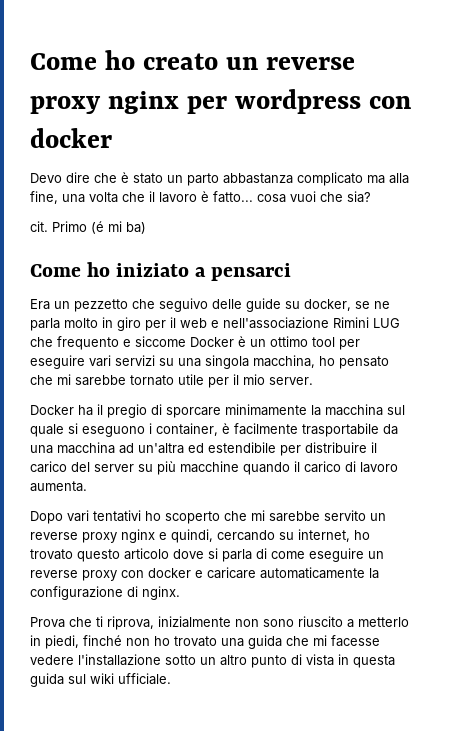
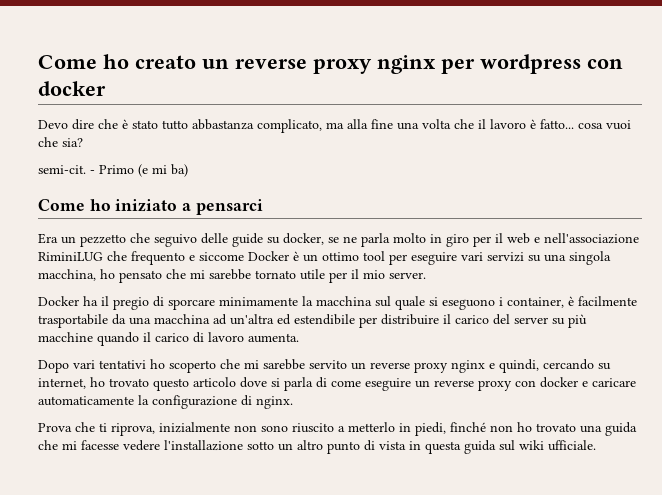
[167,172,363,186] un parto abbastanza complicato -> [162,119,322,133] tutto abbastanza complicato,
[30,191,58,204] fine, -> [371,119,393,129] fine
[30,221,104,234] cit. Primo (é -> [38,164,148,177] semi-cit. - Primo (e
[333,317,400,328] Rimini LUG -> [38,252,103,261] RiminiLUG

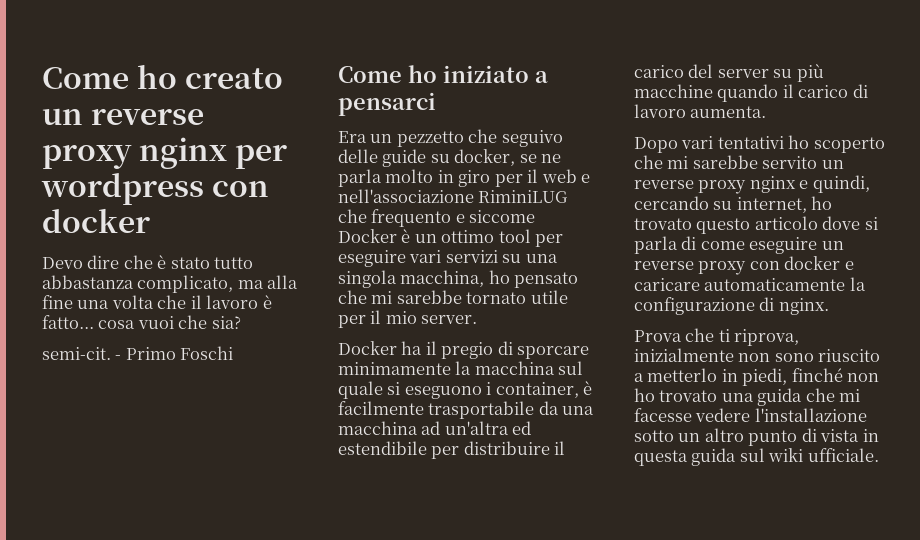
[138,164,188,177] (e mi ba) -> [180,346,234,360] Foschi

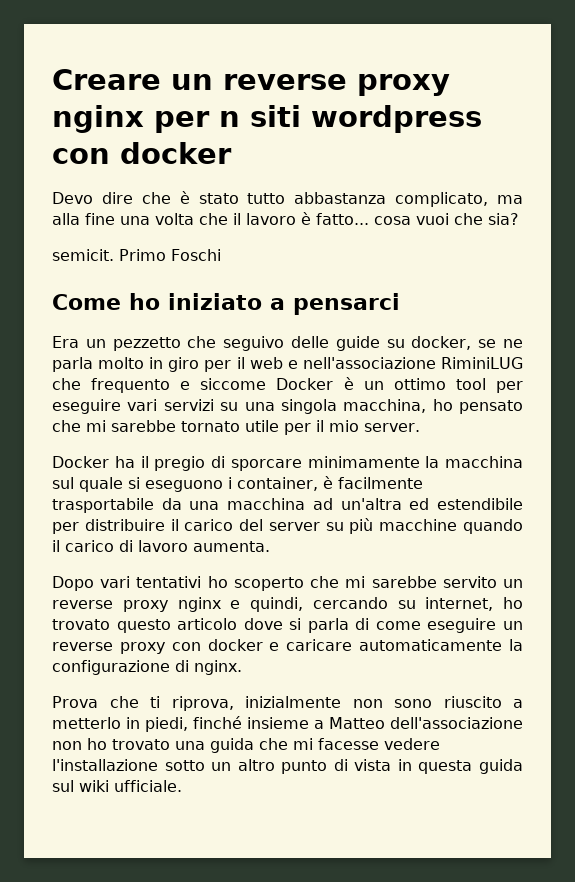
[42,64,284,89] Come ho creato -> [52,69,161,90] Creare
(288, 157) none -> [219,105,301,127] n siti
[42,347,122,360] semi-cit. - -> [52,249,114,261] semicit.
(843, 375) none -> [247,717,523,729] insieme a Matteo dell'associazione

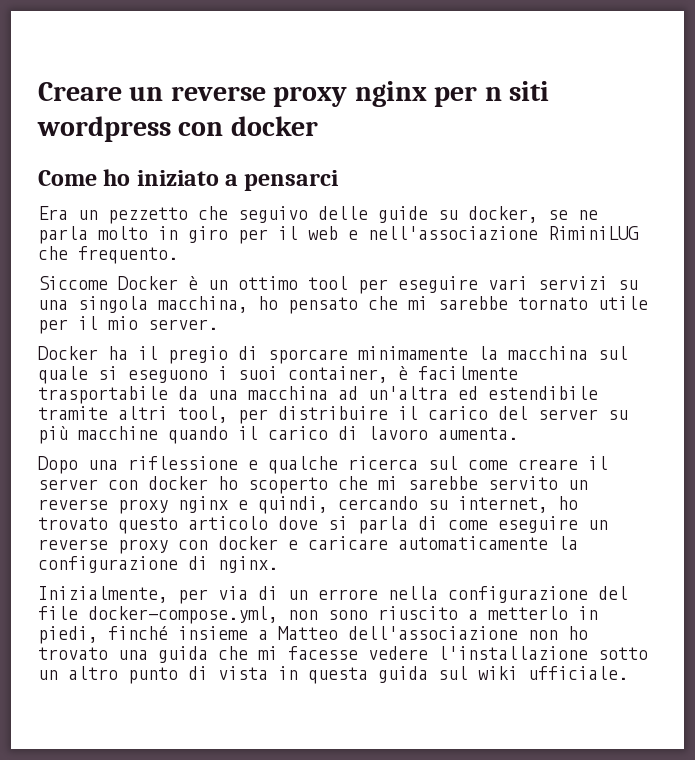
[52,191,523,207] [52,212,519,225] [52,249,221,261] // Devo dire che è stato tutto abbastanza complicato, ma alla fine una volta che il lavoro è fatto... cosa vuoi che sia? // semicit. Primo Foschi -> (318, 126) none
[91,378,267,393] frequento e siccome -> [78,246,178,264] [38,276,108,290] frequento. // Siccome
(232, 483) none -> [238,366,278,380] suoi
(523, 504) none -> [38,406,228,423] tramite altri tool,
[100,576,202,588] vari tentativi -> [88,456,608,474] [38,476,208,490] una riflessione e qualche ricerca sul come creare il server con docker
[52,696,341,711] Prova che ti riprova, inizialmente -> [38,586,628,604] [38,606,278,624] Inizialmente, per via di un errore nella configurazione del file docker-compose.yml,

